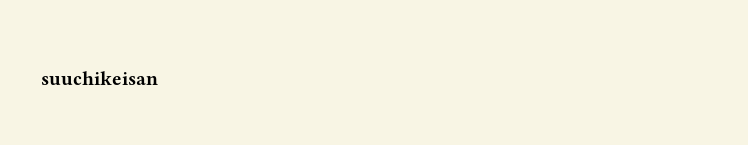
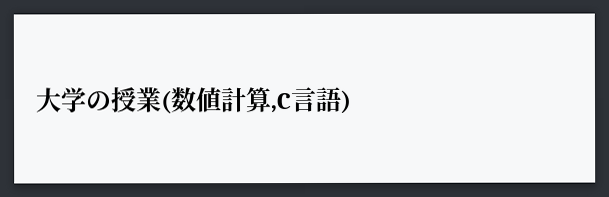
[41,71,158,86] suuchikeisan -> [35,86,352,115] 大学の授業(数値計算,C言語)

